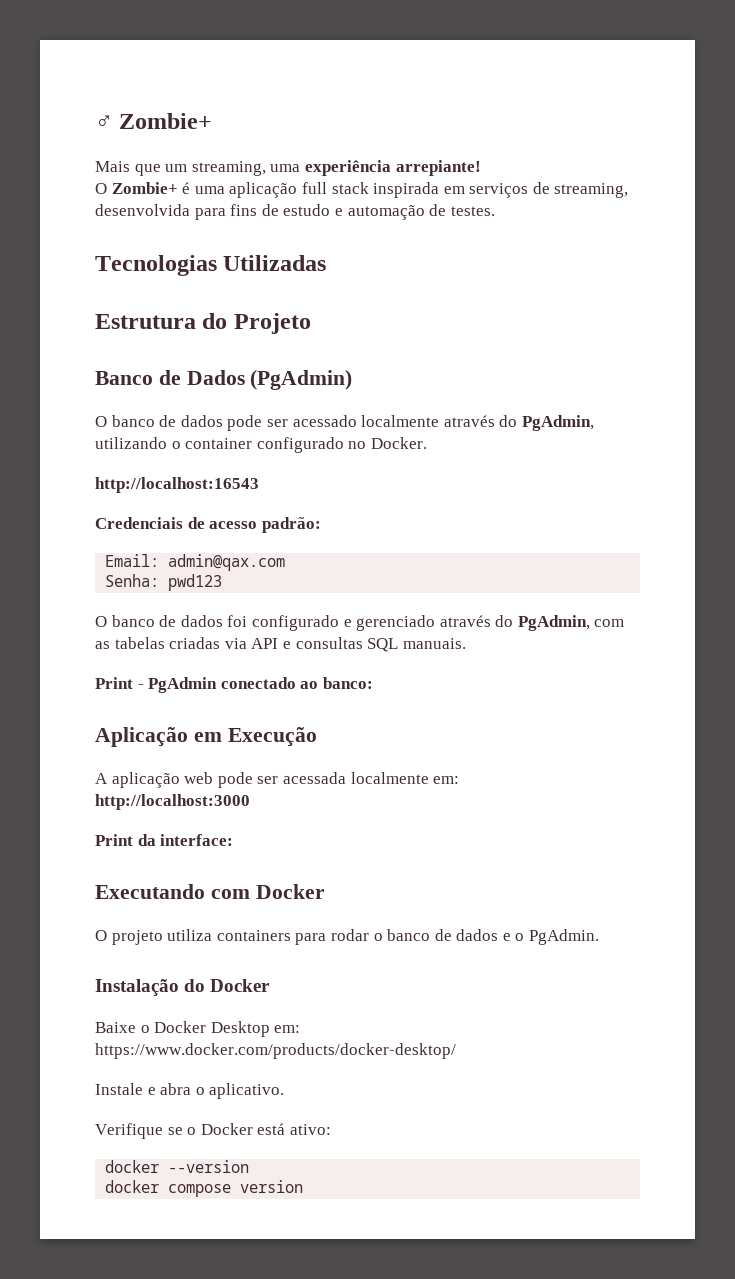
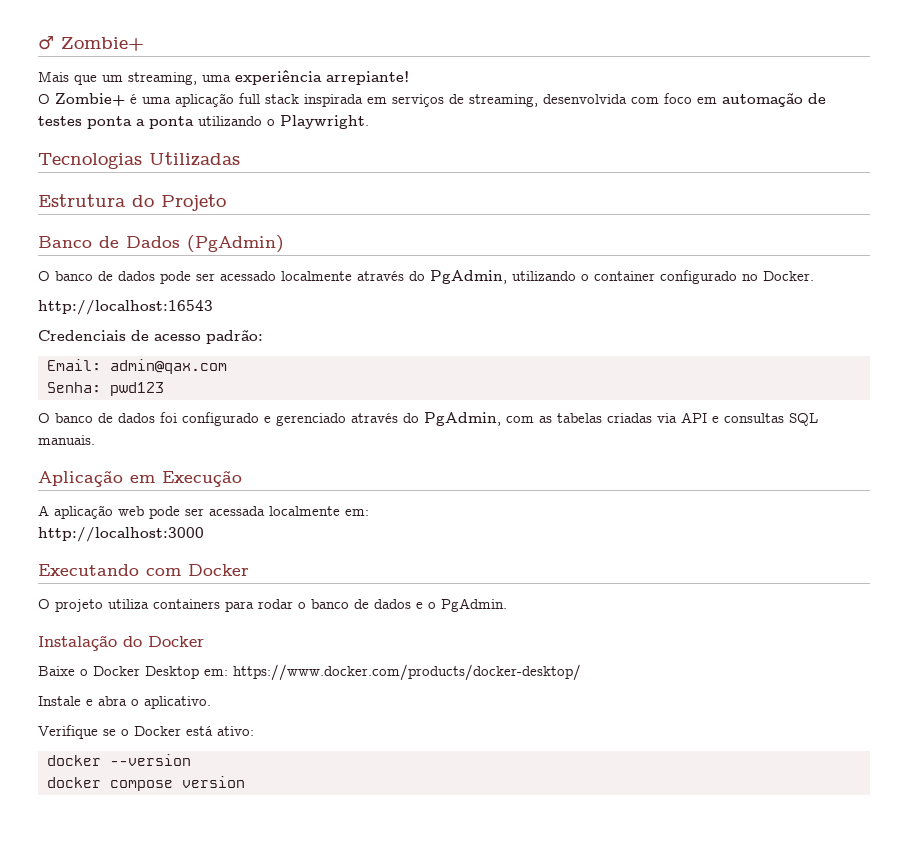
[194,204,495,220] para fins de estudo e automação de testes. -> [631,92,826,107] [38,115,369,129] com foco em automação de testes ponta a ponta utilizando o Playwright.
[95,677,373,693] // Print - PgAdmin conectado ao banco: -> (95, 440) none
[95,834,234,846] // Print da interface: -> (204, 534) none

